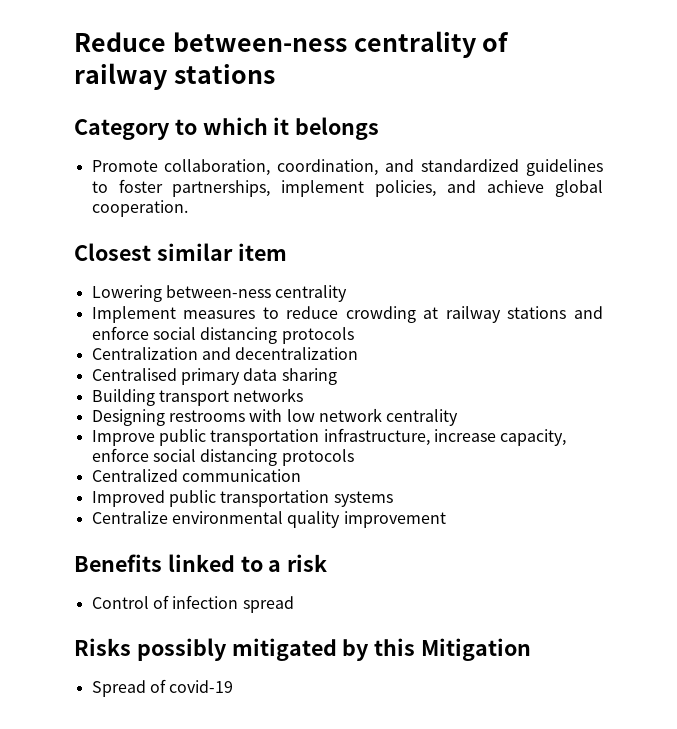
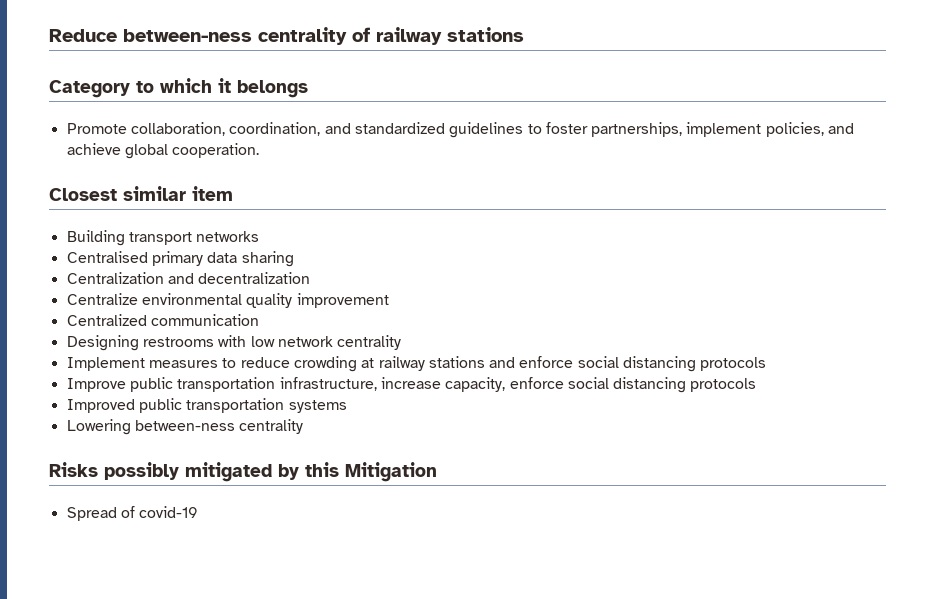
[91,285,271,302] Lowering between-ness -> [66,230,260,246] [66,251,294,267] [66,272,311,284] [66,293,389,308] [66,314,259,326] [66,335,333,351] Building transport networks // Centralised primary data sharing // Centralization and decentralization // Centralize environmental quality improvement // Centralized communication // Designing restrooms with low network
[91,347,359,360] [91,368,337,385] [91,388,304,406] [91,408,459,426] // Centralization and decentralization // Centralised primary data sharing // Building transport networks // Designing restrooms with low network centrality -> (767, 364) none
[91,469,301,482] // Centralized communication -> (757, 385) none
[91,511,446,528] [74,554,328,572] [91,595,294,613] Centralize environmental quality improvement // Benefits linked to a risk // Control of infection spread -> [66,419,304,435] Lowering between-ness centrality

